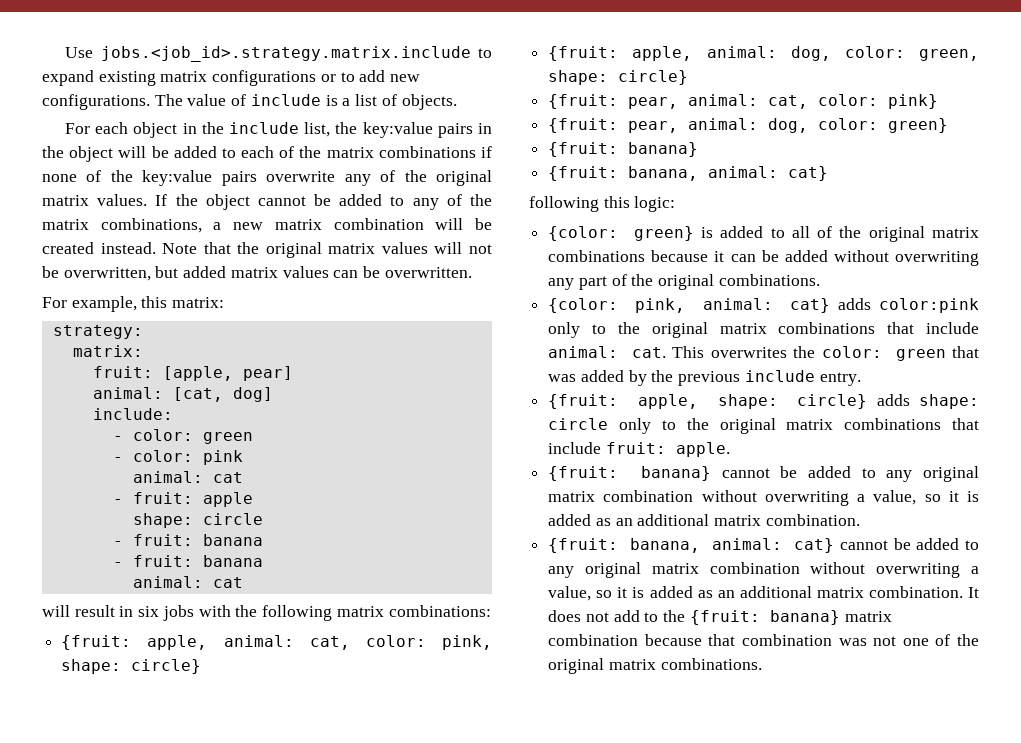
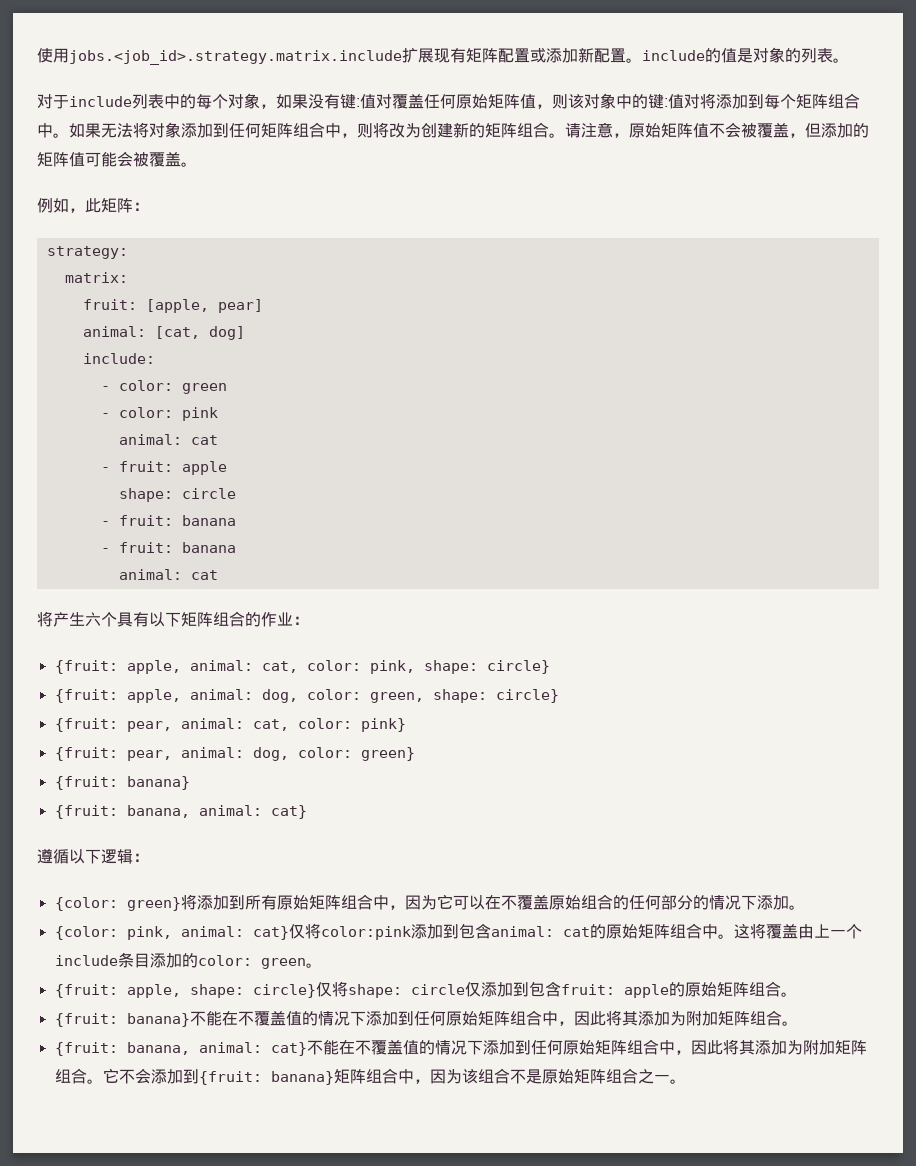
[64,46,492,62] [42,70,421,86] [42,94,457,110] [64,122,492,138] [42,146,493,162] [42,170,493,186] [42,194,493,210] [42,218,493,233] [42,242,492,258] [42,266,472,281] [42,296,225,312] Use jobs.<job_id>.strategy.matrix.include to expand existing matrix configurations or to add new configurations. The value of include is a list of objects. // For each object in the include list, the key:value pairs in the object will be added to each of the matrix combinations if none of the key:value pairs overwrite any of the original matrix values. If the object cannot be added to any of the matrix combinations, a new matrix combination will be created instead. Note that the original matrix values will not be overwritten, but added matrix values can be overwritten. // For example, this matrix: -> [37,47,849,65] [37,93,860,109] [37,122,869,138] [37,151,197,167] [37,198,149,213] 使用jobs.<job_id>.strategy.matrix.include扩展现有矩阵配置或添加新配置。include的值是对象的列表。 // 对于include列表中的每个对象，如果没有键:值对覆盖任何原始矩阵值，则该对象中的键:值对将添加到每个矩阵组合中。如果无法将对象添加到任何矩阵组合中，则将改为创建新的矩阵组合。请注意，原始矩阵值不会被覆盖，但添加的矩阵值可能会被覆盖。 // 例如，此矩阵：
[42,605,491,621] will result in six jobs with the following matrix combinations: -> [37,611,309,627] 将产生六个具有以下矩阵组合的作业：
[529,196,676,212] following this logic: -> [37,848,149,864] 遵循以下逻辑：
[700,226,979,242] [548,250,979,266] [548,274,820,290] [548,298,979,313] [548,322,979,338] [548,346,979,361] [548,370,861,386] is added to all of the original matrix combinations because it can be added without overwriting any part of the original combinations. // {color: pink, animal: cat} adds color:pink only to the original matrix combinations that include animal: cat. This overwrites the color: green that was added by the previous include entry. -> [180,894,805,910] [54,923,862,940] [54,952,322,969] 将添加到所有原始矩阵组合中，因为它可以在不覆盖原始组合的任何部分的情况下添加。 // {color: pink, animal: cat}仅将color:pink添加到包含animal: cat的原始矩阵组合中。这将覆盖由上一个include条目添加的color: green。
[876,394,979,409] [548,418,979,434] [548,442,730,457] [548,466,979,482] [548,490,979,506] [548,514,860,526] [548,538,979,553] [548,562,979,578] [548,586,979,601] [548,610,892,625] [548,634,979,646] [548,658,762,674] adds shape: circle only to the original matrix combinations that include fruit: apple. // {fruit: banana} cannot be added to any original matrix combination without overwriting a value, so it is added as an additional matrix combination. // {fruit: banana, animal: cat} cannot be added to any original matrix combination without overwriting a value, so it is added as an additional matrix combination. It does not add to the {fruit: banana} matrix combination because that combination was not one of the original matrix combinations. -> [315,981,797,998] [54,1010,798,1027] [54,1039,867,1056] [54,1068,686,1085] 仅将shape: circle仅添加到包含fruit: apple的原始矩阵组合。 // {fruit: banana}不能在不覆盖值的情况下添加到任何原始矩阵组合中，因此将其添加为附加矩阵组合。 // {fruit: banana, animal: cat}不能在不覆盖值的情况下添加到任何原始矩阵组合中，因此将其添加为附加矩阵组合。它不会添加到{fruit: banana}矩阵组合中，因为该组合不是原始矩阵组合之一。

